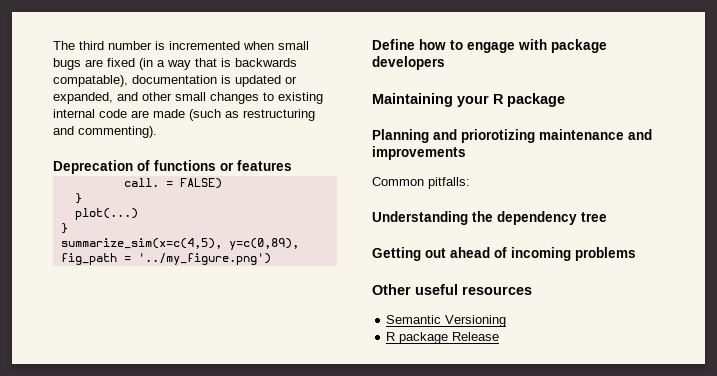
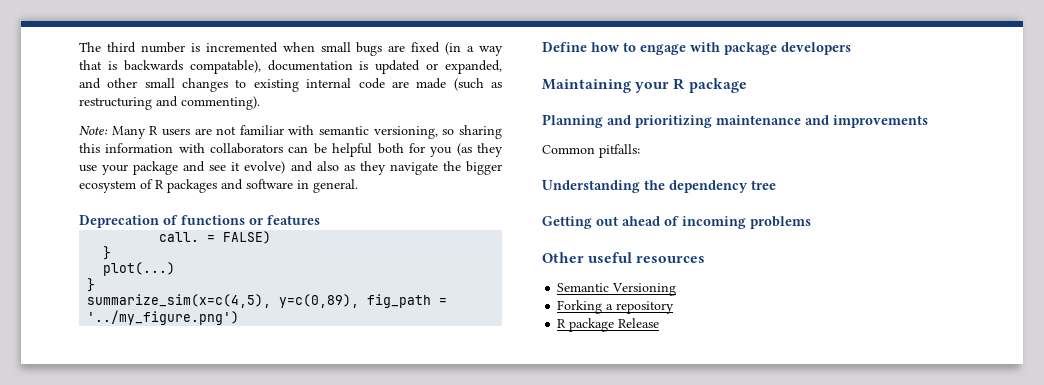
(157, 132) none -> [79,125,502,139] [79,143,504,157] [79,161,503,175] [79,179,358,193] // Note: Many R users are not familiar with semantic versioning, so sharing this information with collaborators can be helpful both for you (as they use your package and see it evolve) and also as they navigate the bigger ecosystem of R packages and software in general.
[461,129,535,143] priorotizing -> [635,115,712,128] prioritizing
(507, 321) none -> [557,300,675,314] // Forking a repository

